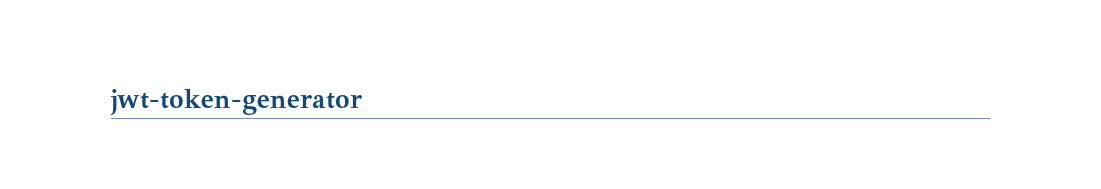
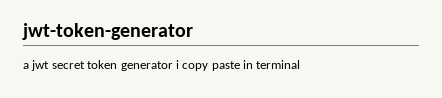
(362, 102) none -> [23,60,301,71] // a jwt secret token generator i copy paste in terminal

